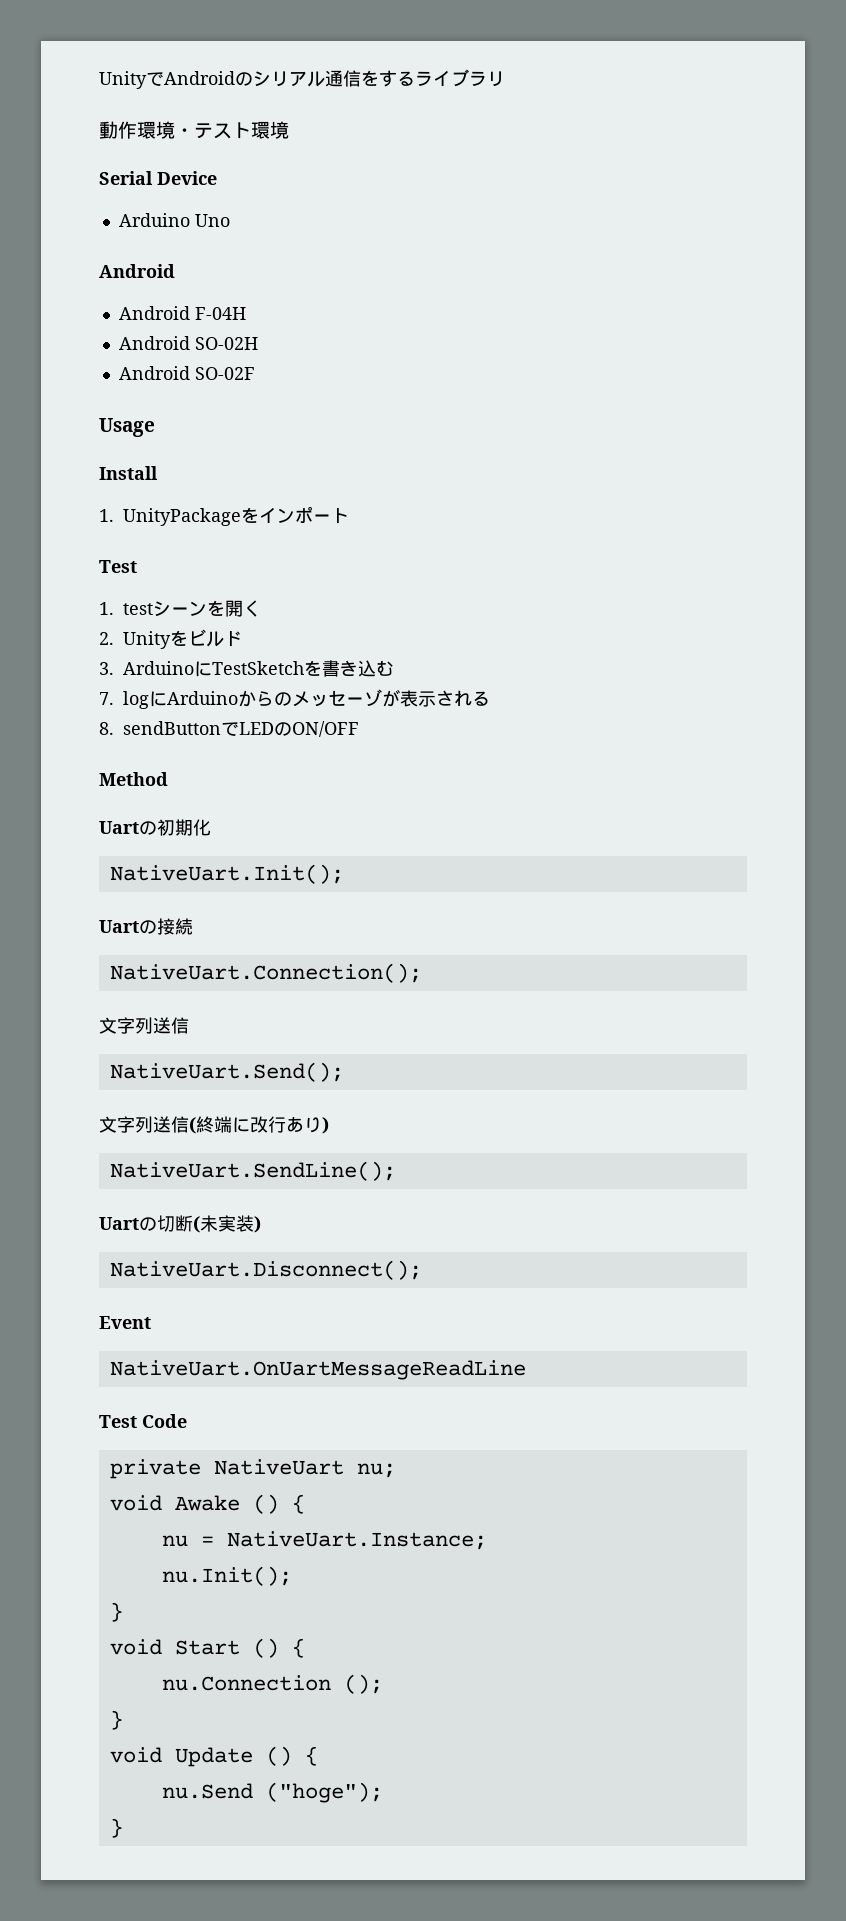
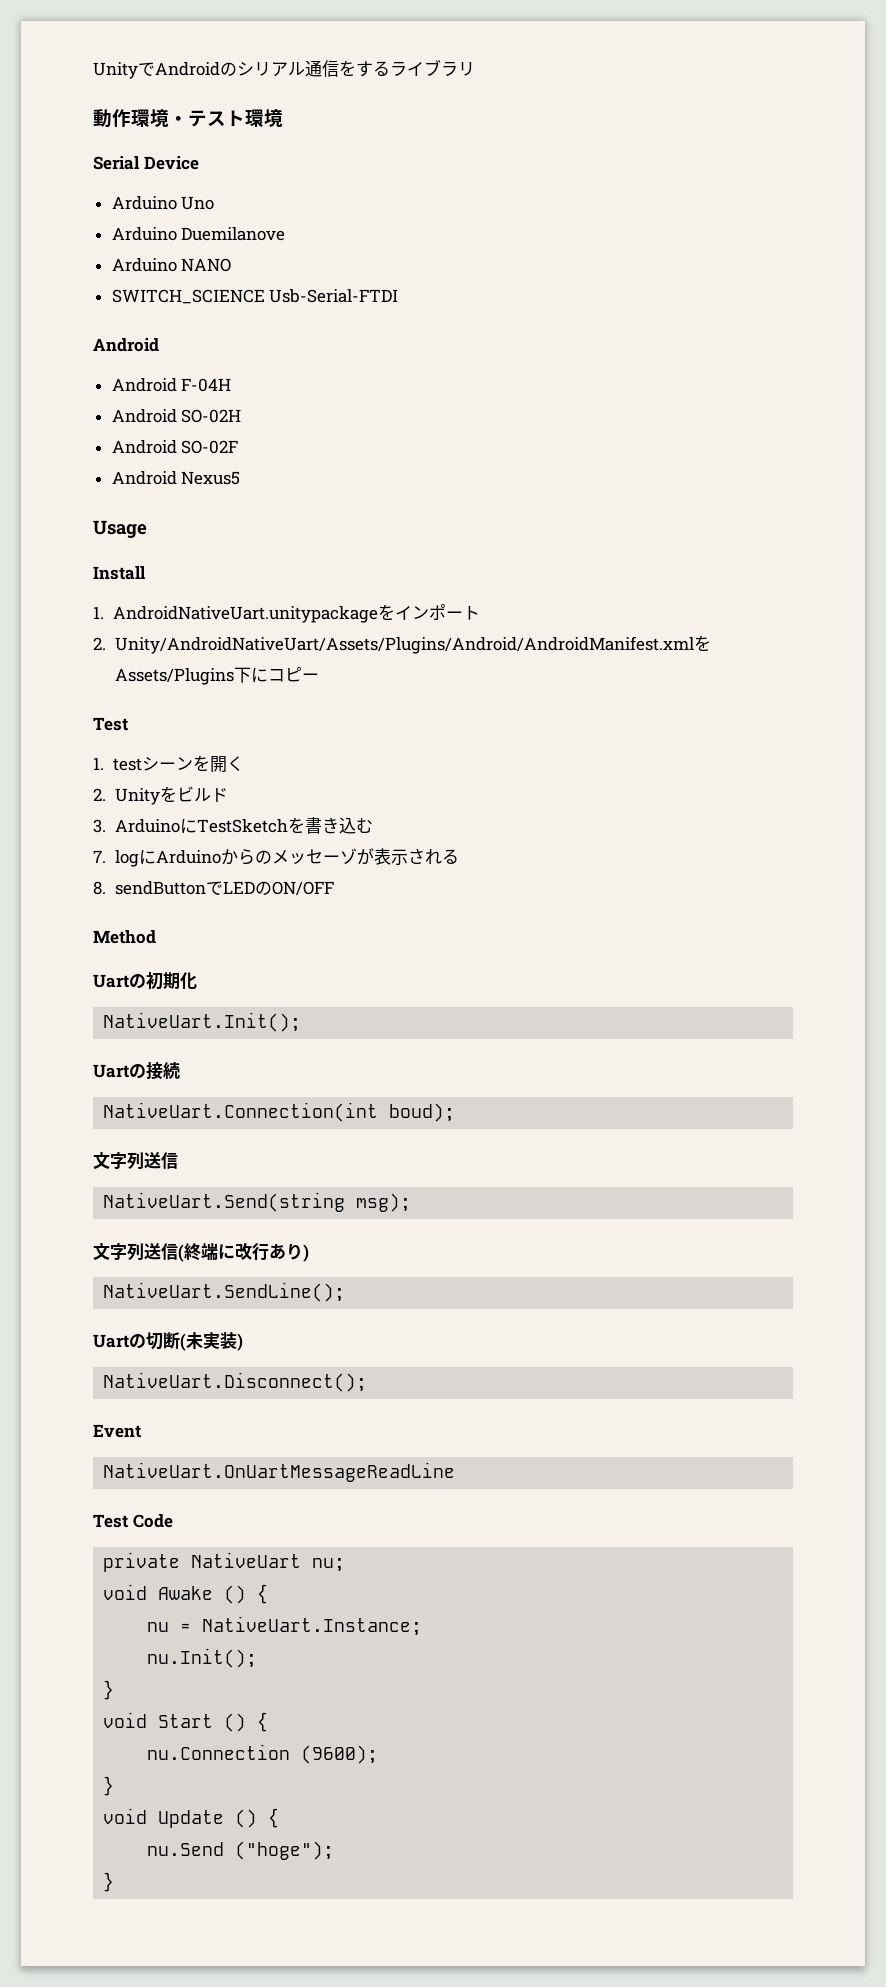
(230, 220) none -> [111,227,286,241] [111,258,232,272] [111,289,399,304] // Arduino Duemilanove // Arduino NANO // SWITCH_SCIENCE Usb-Serial-FTDI
(255, 373) none -> [111,471,241,485] // Android Nexus5
[123,508,241,526] UnityPackage -> [113,606,379,623] AndroidNativeUart.unitypackage
(349, 516) none -> [93,635,711,654] [114,667,319,685] // 2. Unity/AndroidNativeUart/Assets/Plugins/Android/AndroidManifest.xmlをAssets/Plugins下にコピー
[109,963,422,983] NativeUart.Connection(); -> [103,1102,456,1122] NativeUart.Connection(int boud);
[109,1062,344,1082] NativeUart.Send(); -> [103,1192,412,1212] NativeUart.Send(string msg);
[343,1674,383,1694] (); -> [301,1745,379,1764] (9600);

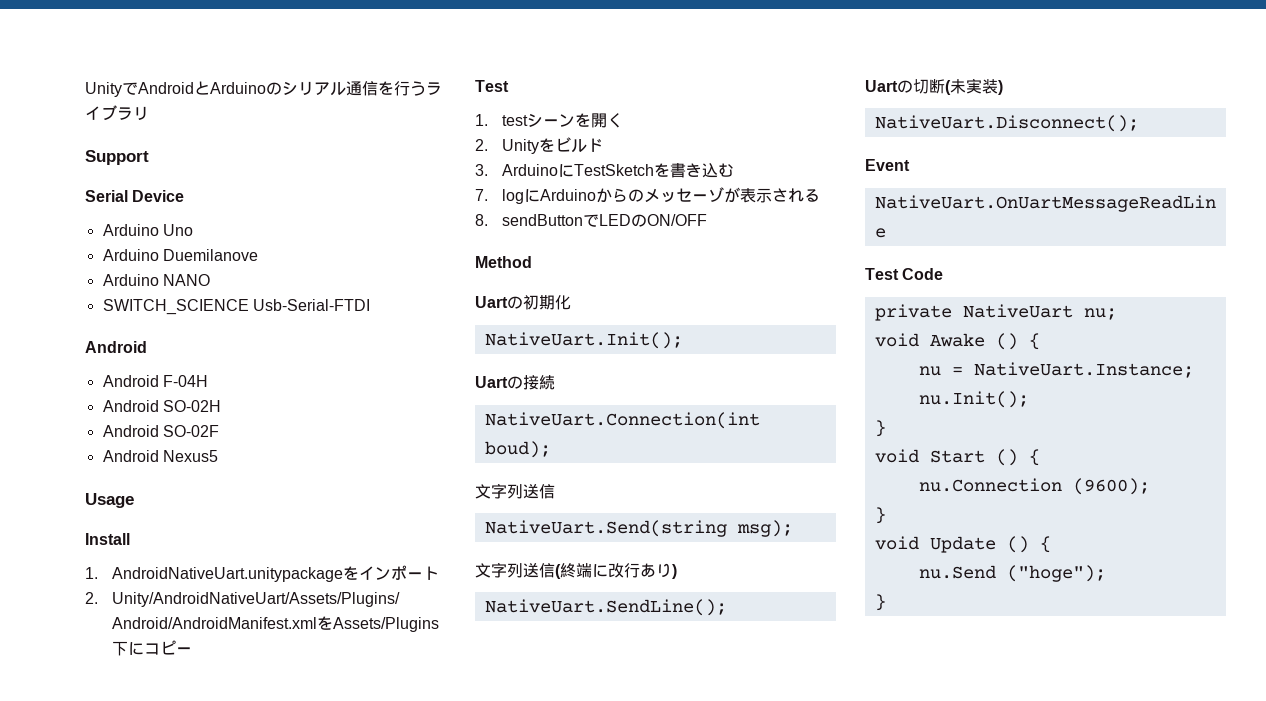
(220, 69) none -> [194,81,266,95] とArduino
[356,61,390,77] する -> [394,81,426,96] 行う
[93,109,283,128] 動作環境・テスト環境 -> [85,150,149,165] Support

